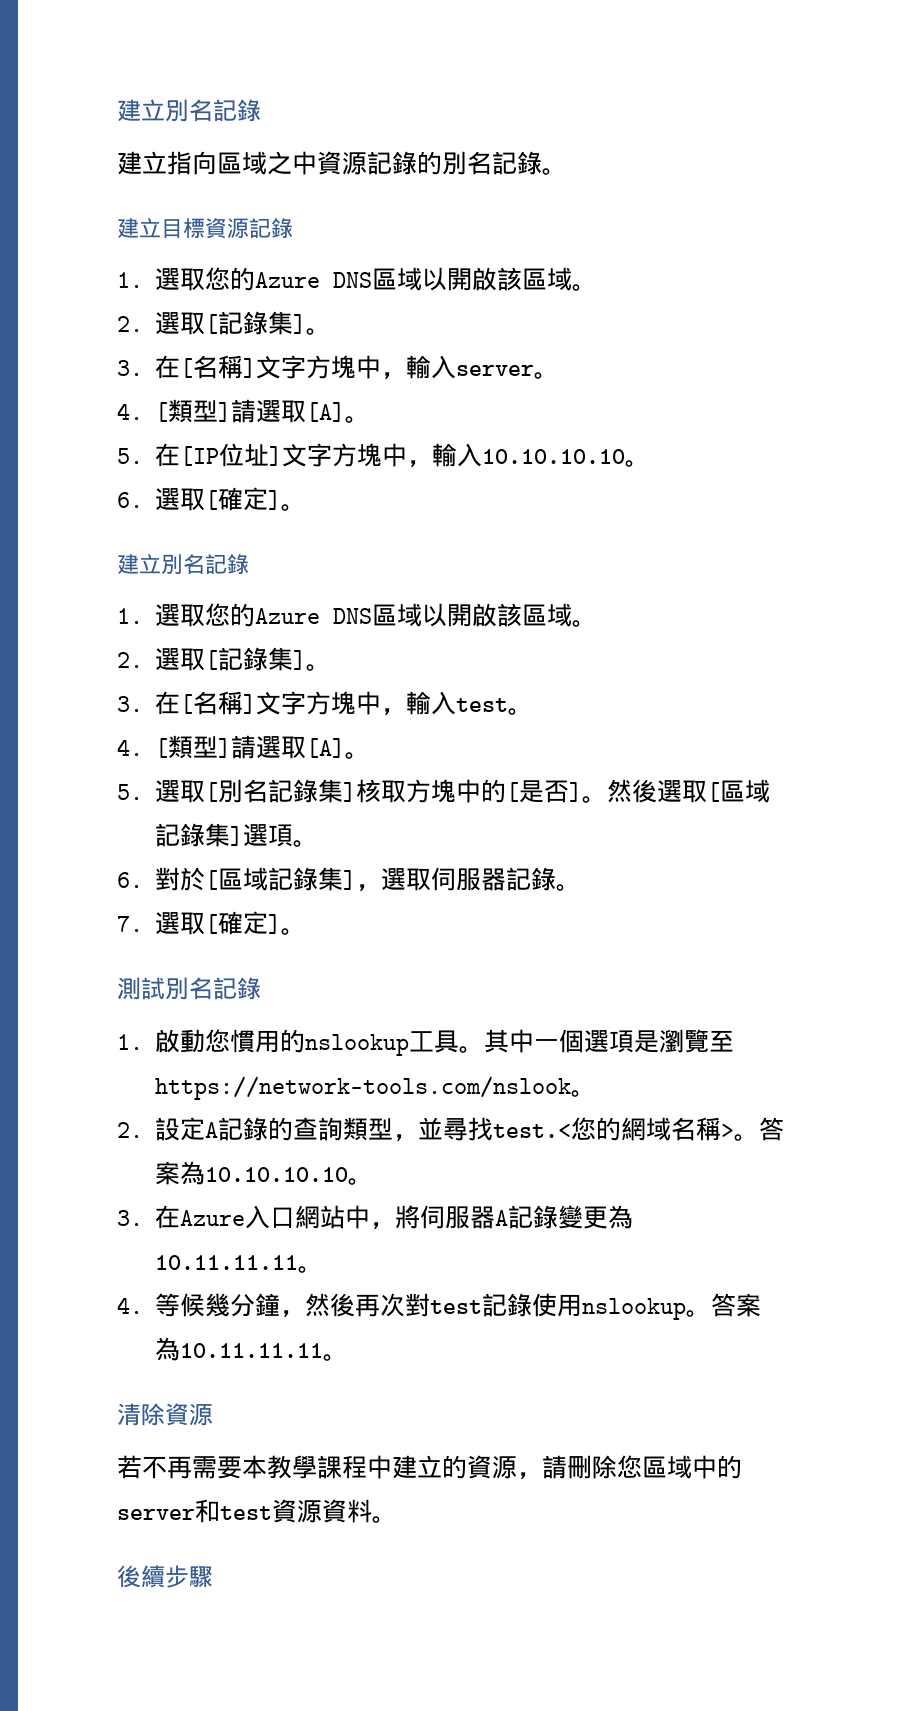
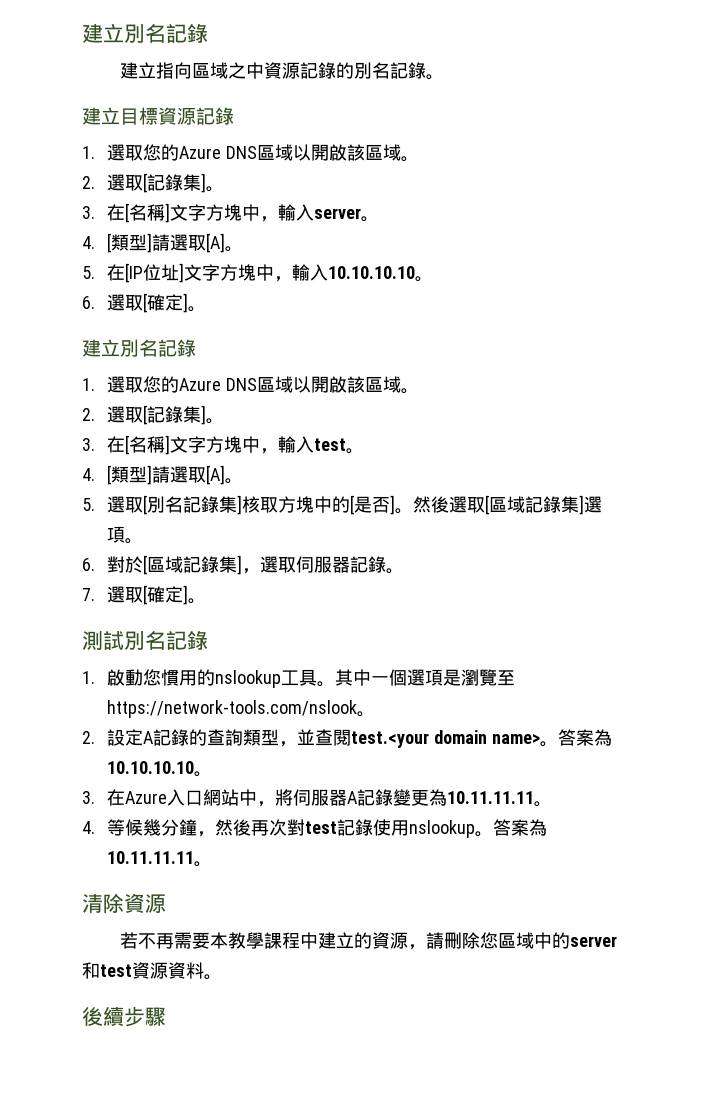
[443,1117,735,1141] 尋找test.<您的網域名稱> -> [314,729,540,748] 查閱test.<your domain name>

